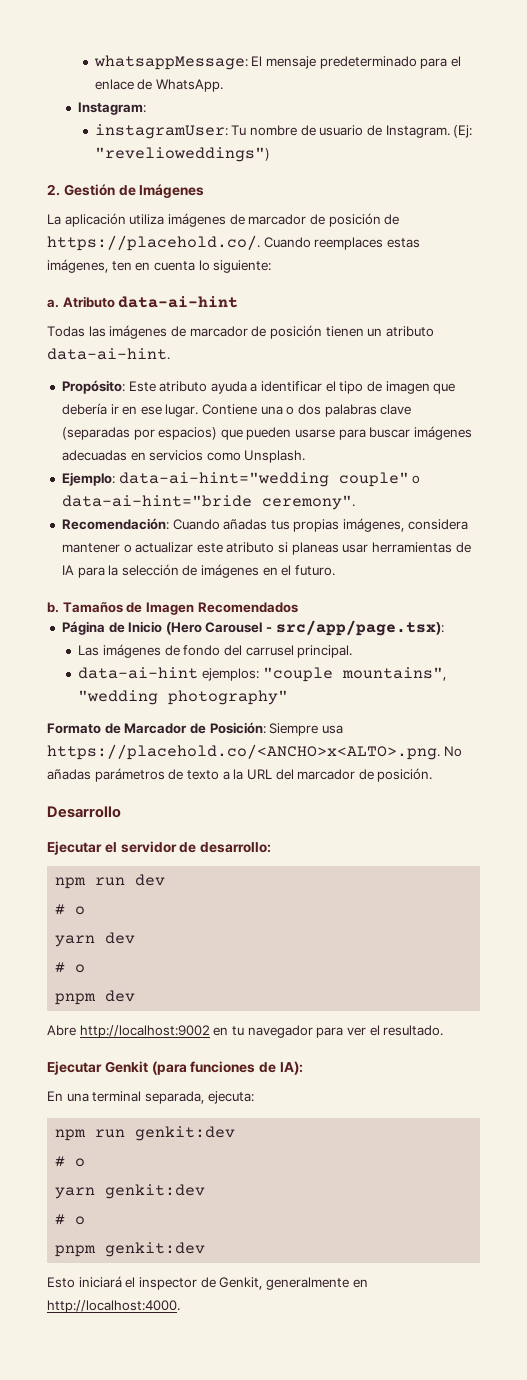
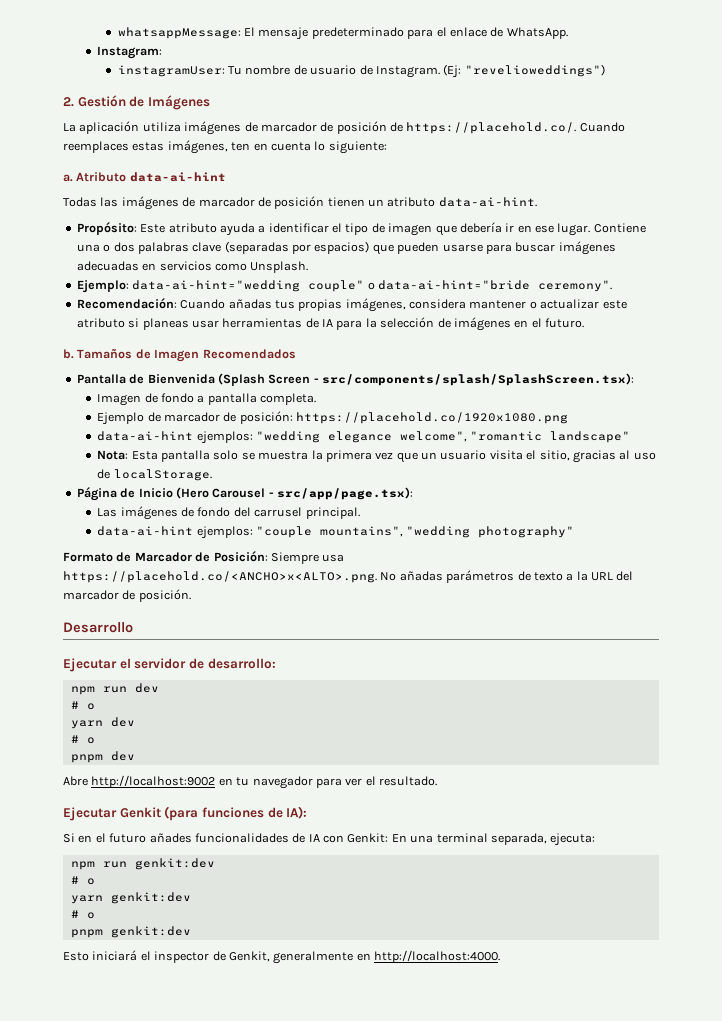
(298, 607) none -> [76,373,634,386] [97,393,317,406] [97,411,569,425] [97,431,631,444] [97,450,656,463] [97,469,212,481] // Pantalla de Bienvenida (Splash Screen - src/components/splash/SplashScreen.tsx): // Imagen de fondo a pantalla completa. // Ejemplo de marcador de posición: https://placehold.co/1920x1080.png // data-ai-hint ejemplos: "wedding elegance welcome", "romantic landscape" // Nota: Esta pantalla solo se muestra la primera vez que un usuario visita el sitio, gracias al uso de localStorage.
(303, 1068) none -> [63,833,389,843] Si en el futuro añades funcionalidades de IA con Genkit:

